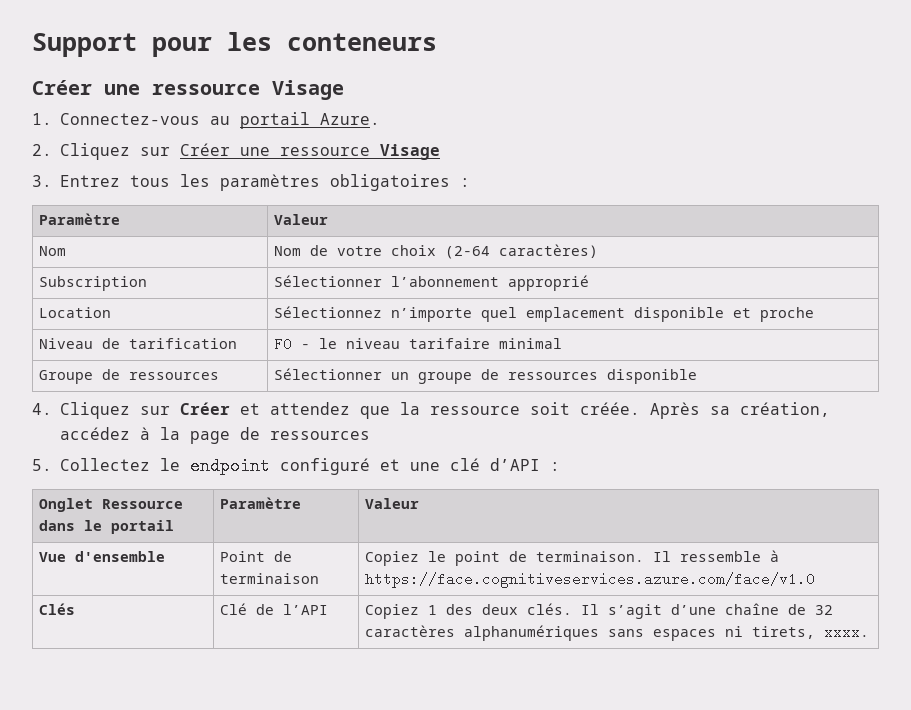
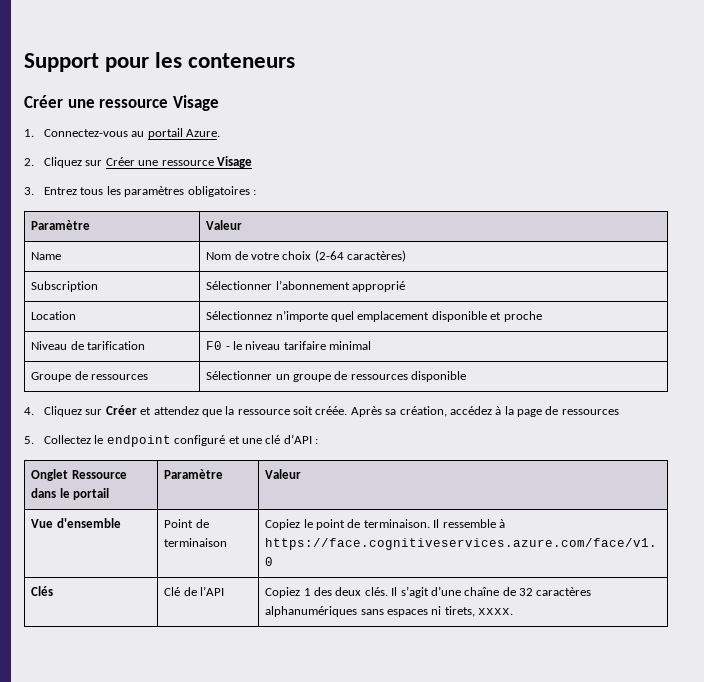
[38,246,66,256] Nom -> [31,252,62,260] Name

